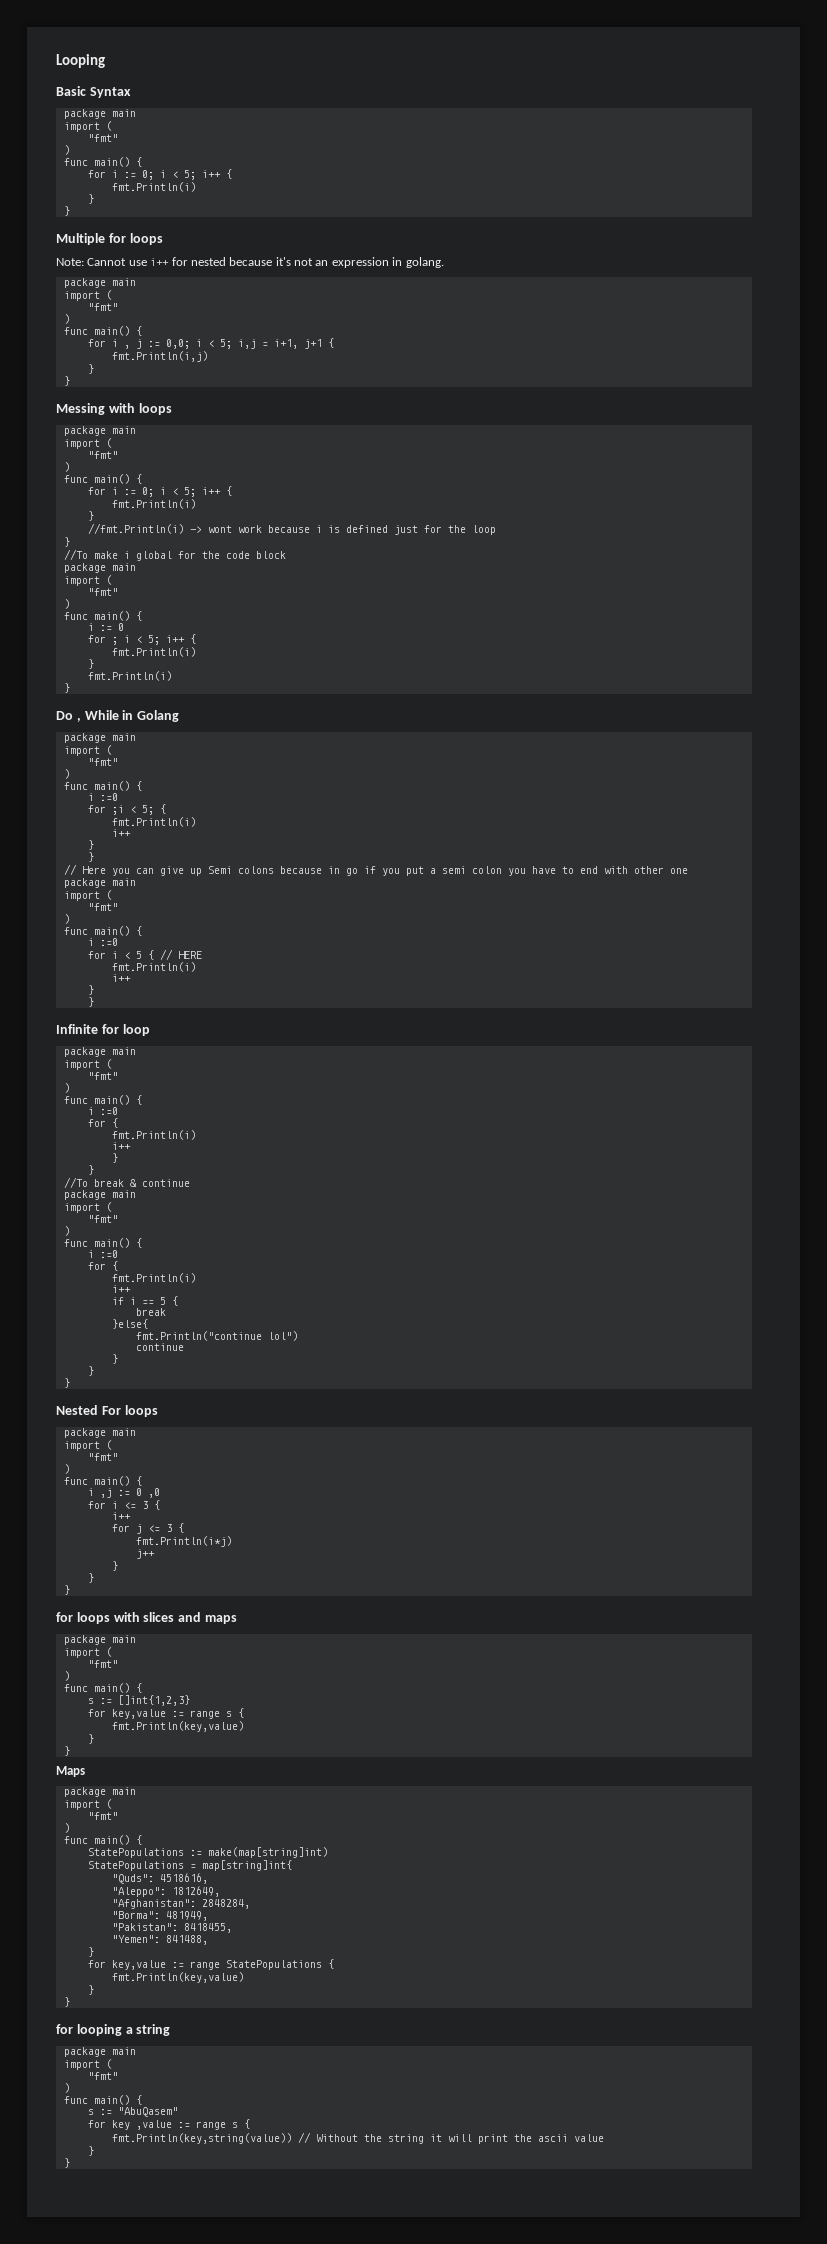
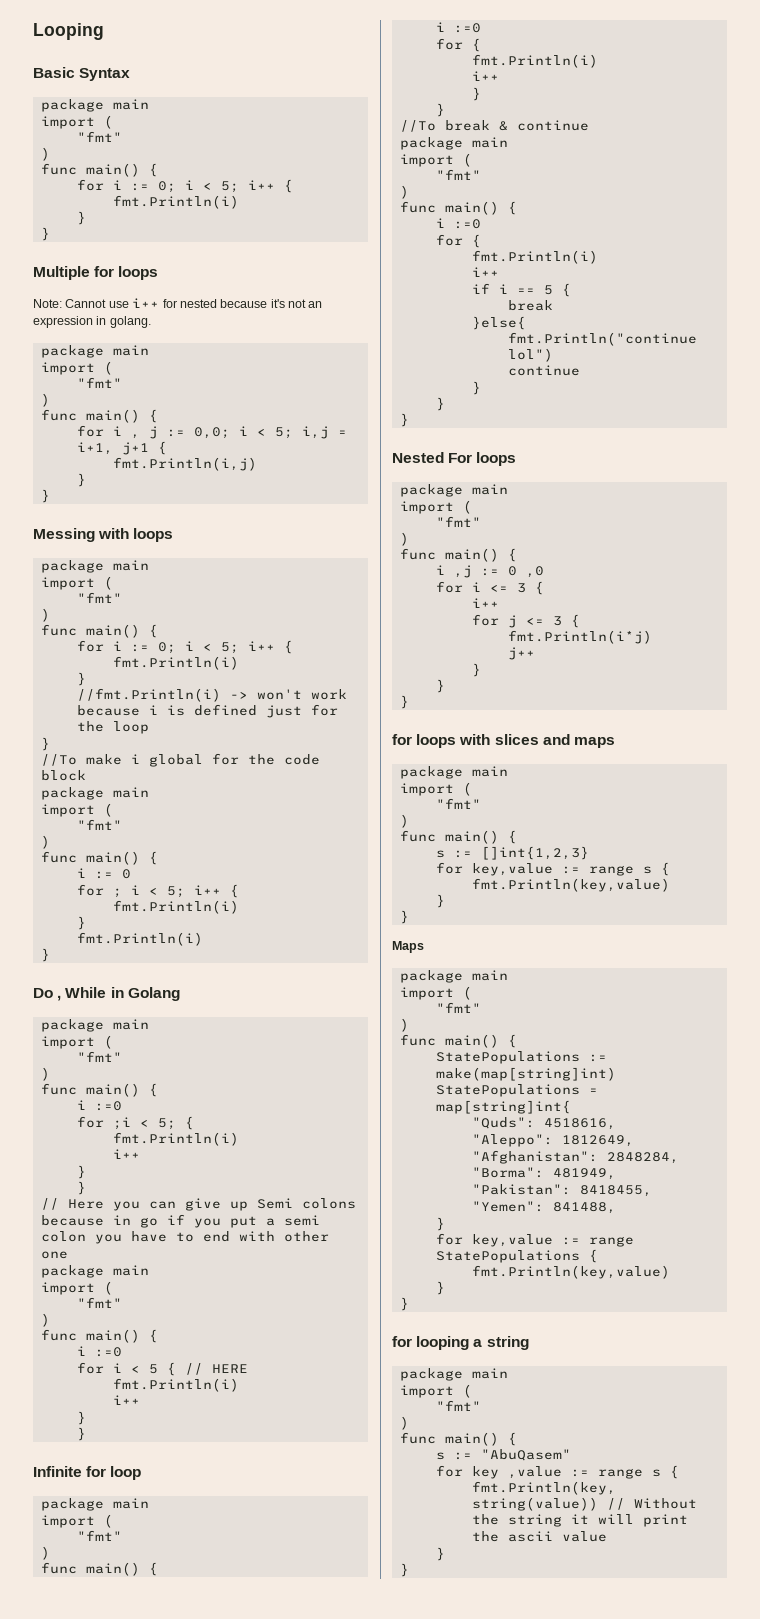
[207,525,232,533] wont -> [256,689,302,700] won't

